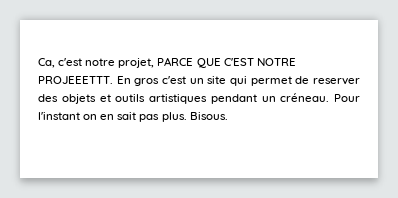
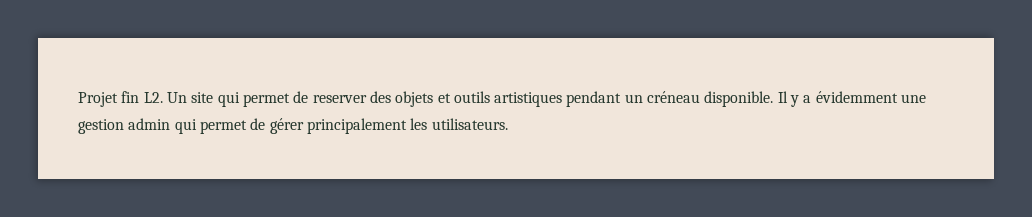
[38,57,296,68] [38,76,204,86] Ca, c'est notre projet, PARCE QUE C'EST NOTRE PROJEEETTT. En gros c'est un -> [78,91,187,107] Projet fin L2. Un
[280,93,360,102] [38,112,228,122] créneau. Pour l'instant on en sait pas plus. Bisous. -> [647,91,927,107] [78,118,508,134] créneau disponible. Il y a évidemment une gestion admin qui permet de gérer principalement les utilisateurs.

